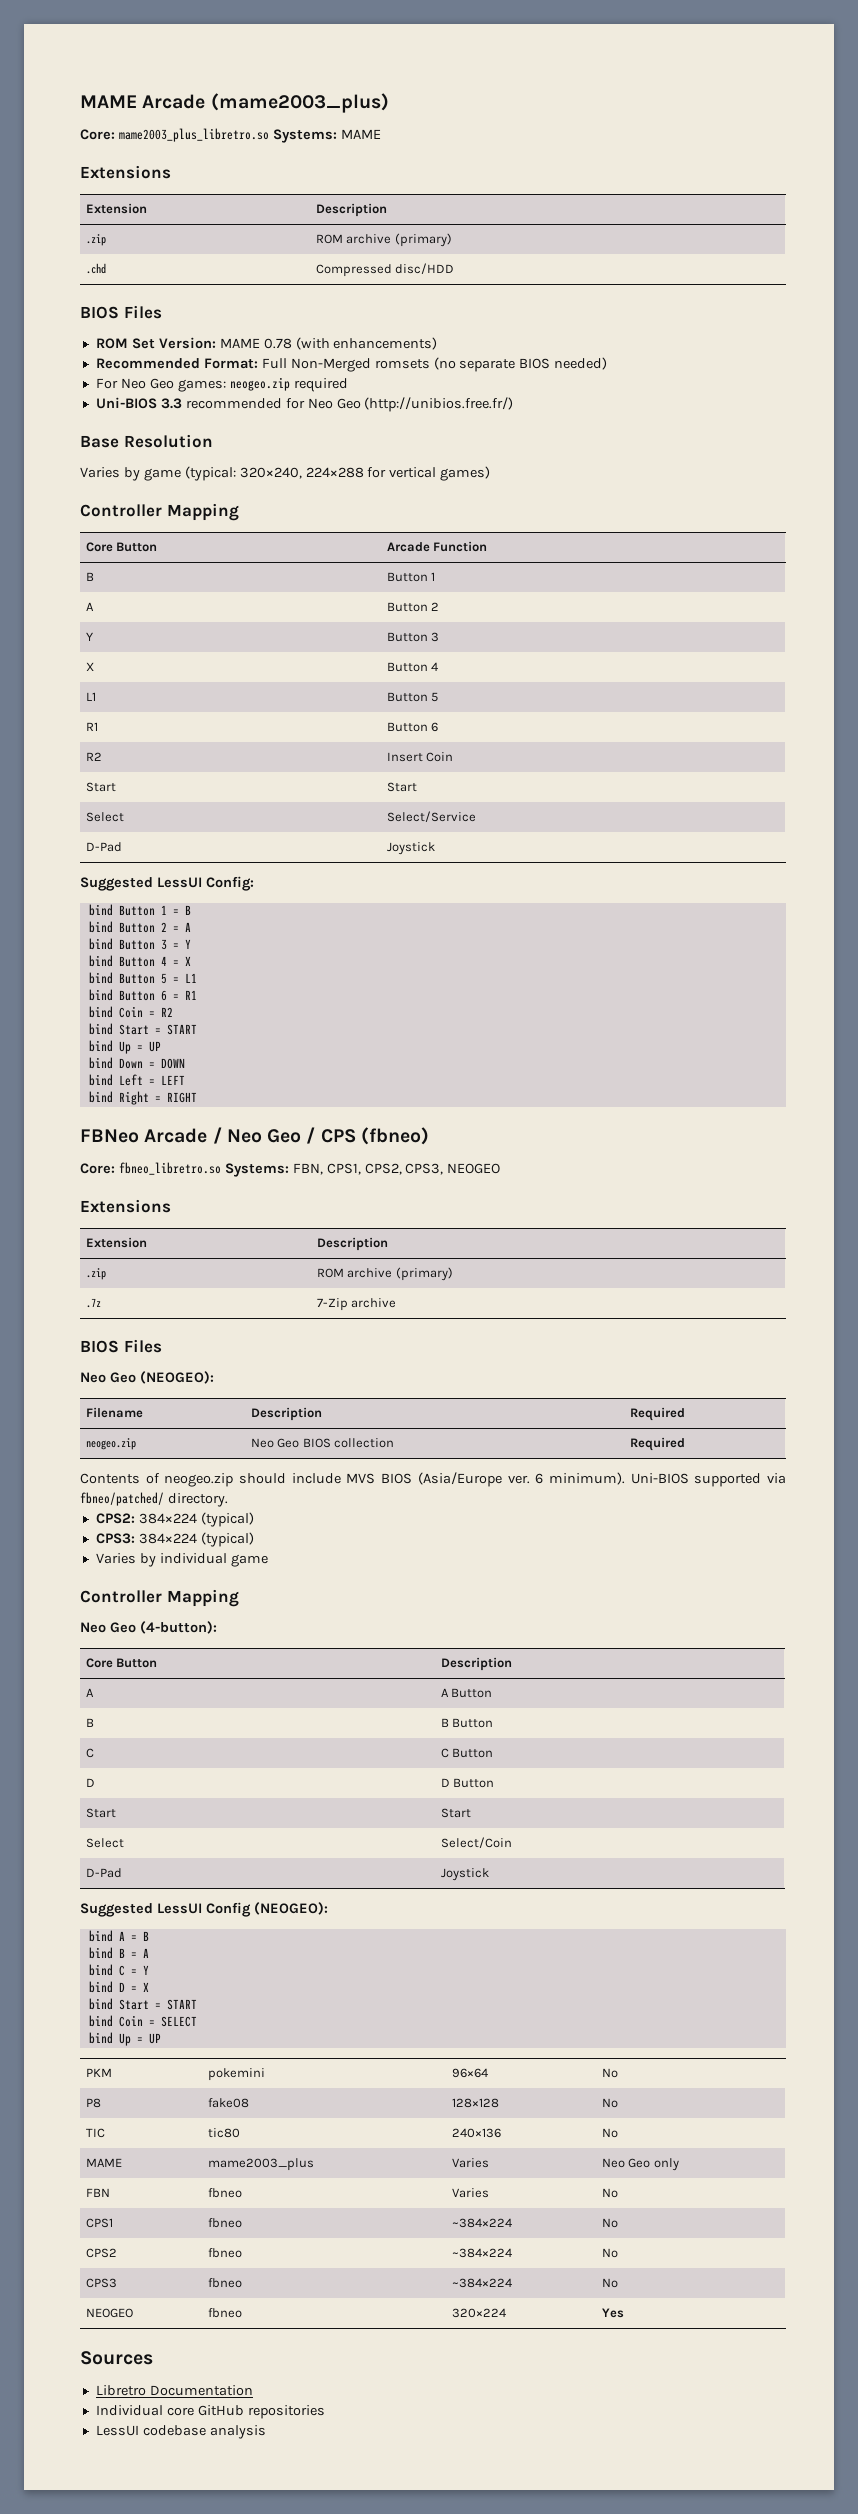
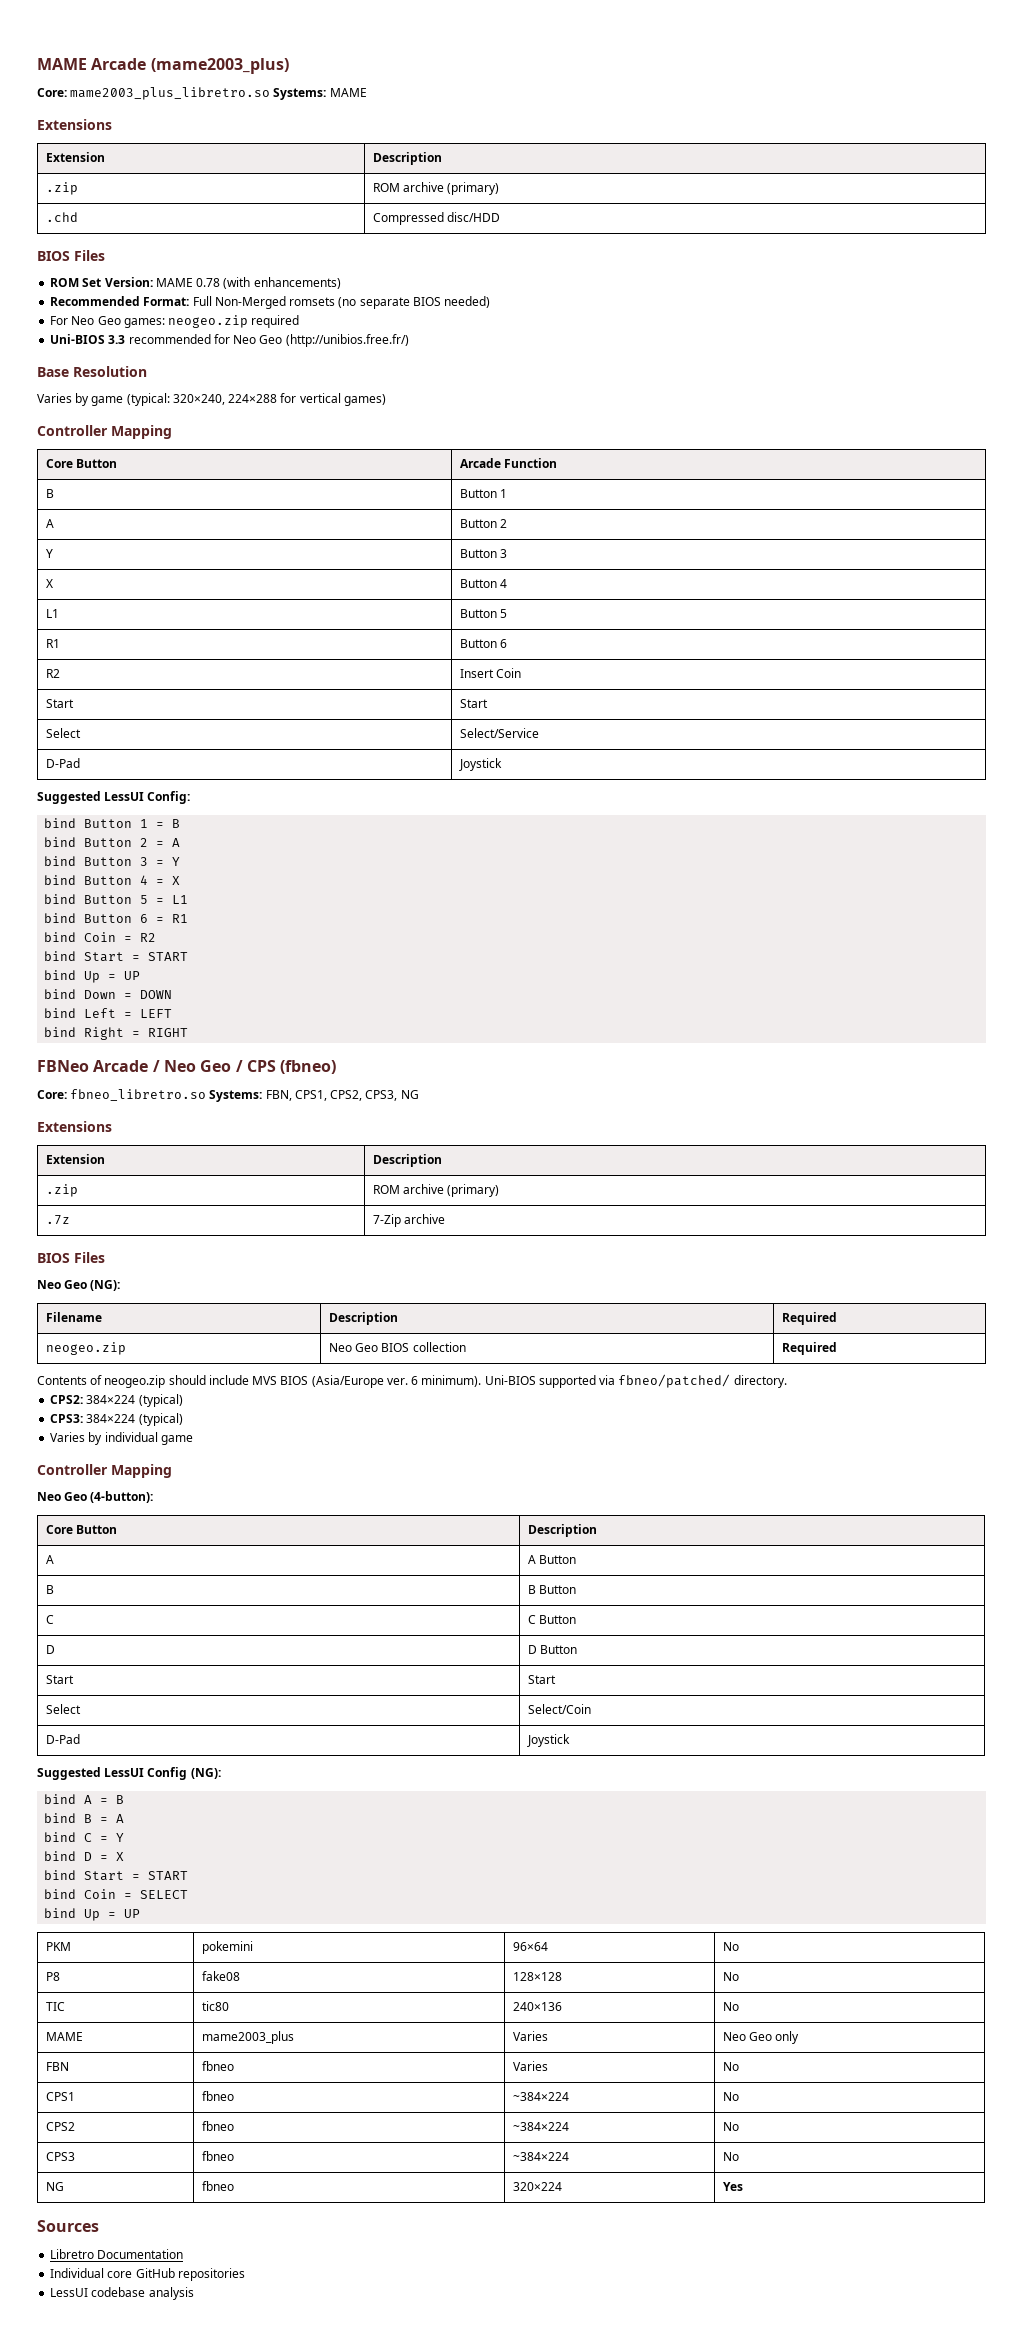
[447,1163,501,1174] NEOGEO -> [400,1090,419,1099] NG
[139,1371,214,1384] (NEOGEO): -> [90,1280,121,1291] (NG):
[253,1902,328,1915] (NEOGEO): -> [190,1768,221,1779] (NG):
[85,2308,133,2318] NEOGEO -> [45,2182,64,2191] NG

